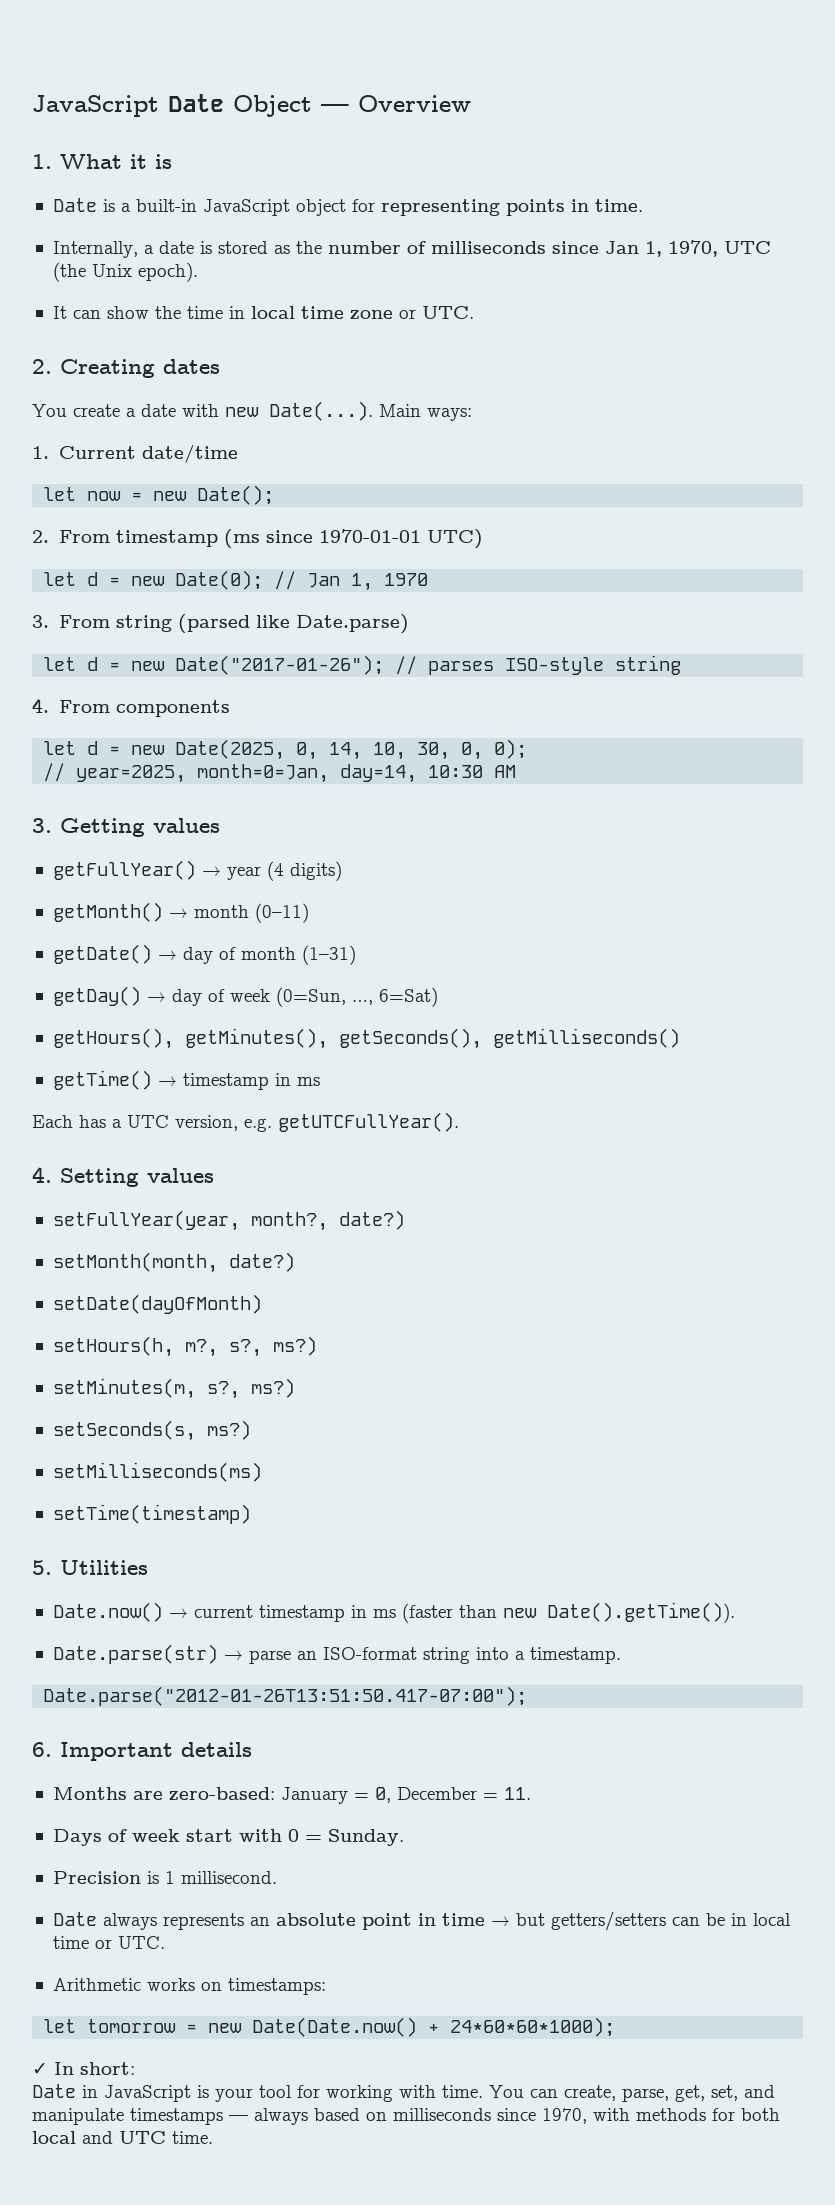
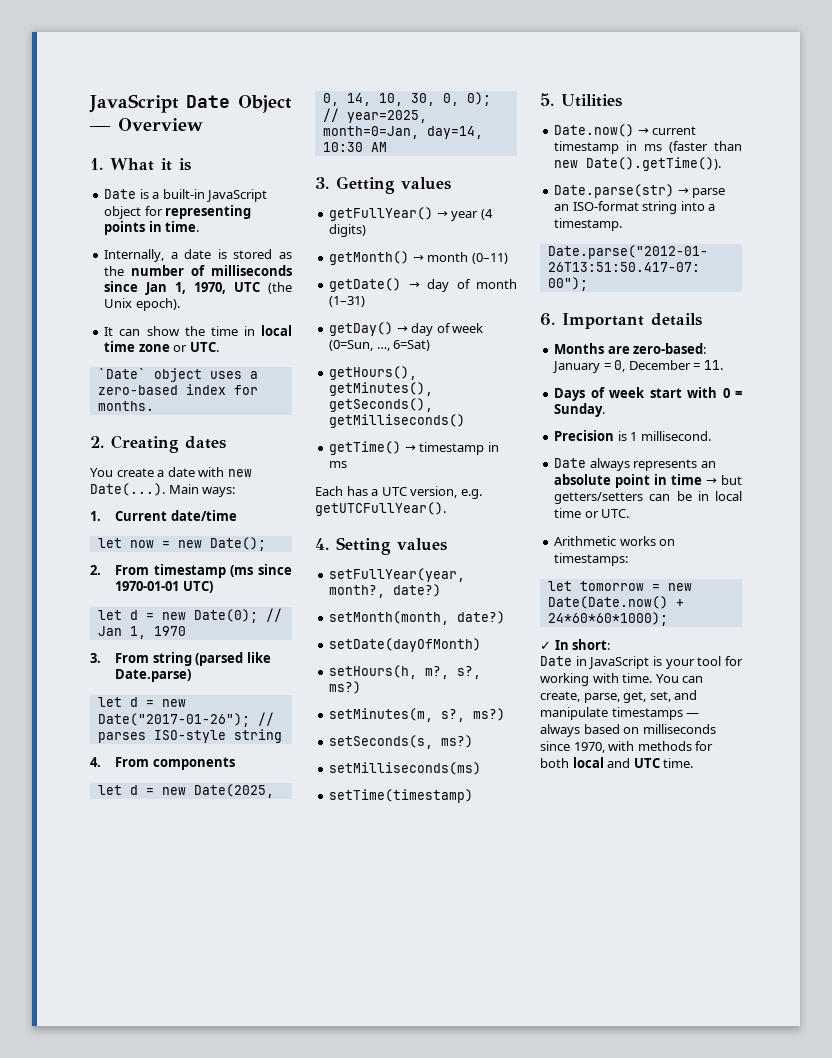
(474, 312) none -> [97,368,258,382] [97,384,258,395] [97,401,154,411] // `Date` object uses a zero-based index for months.

